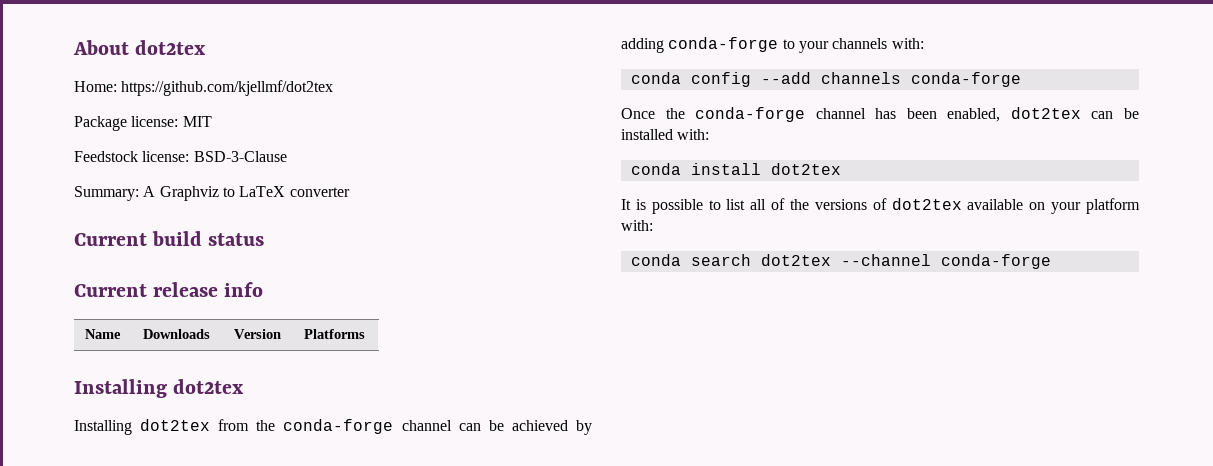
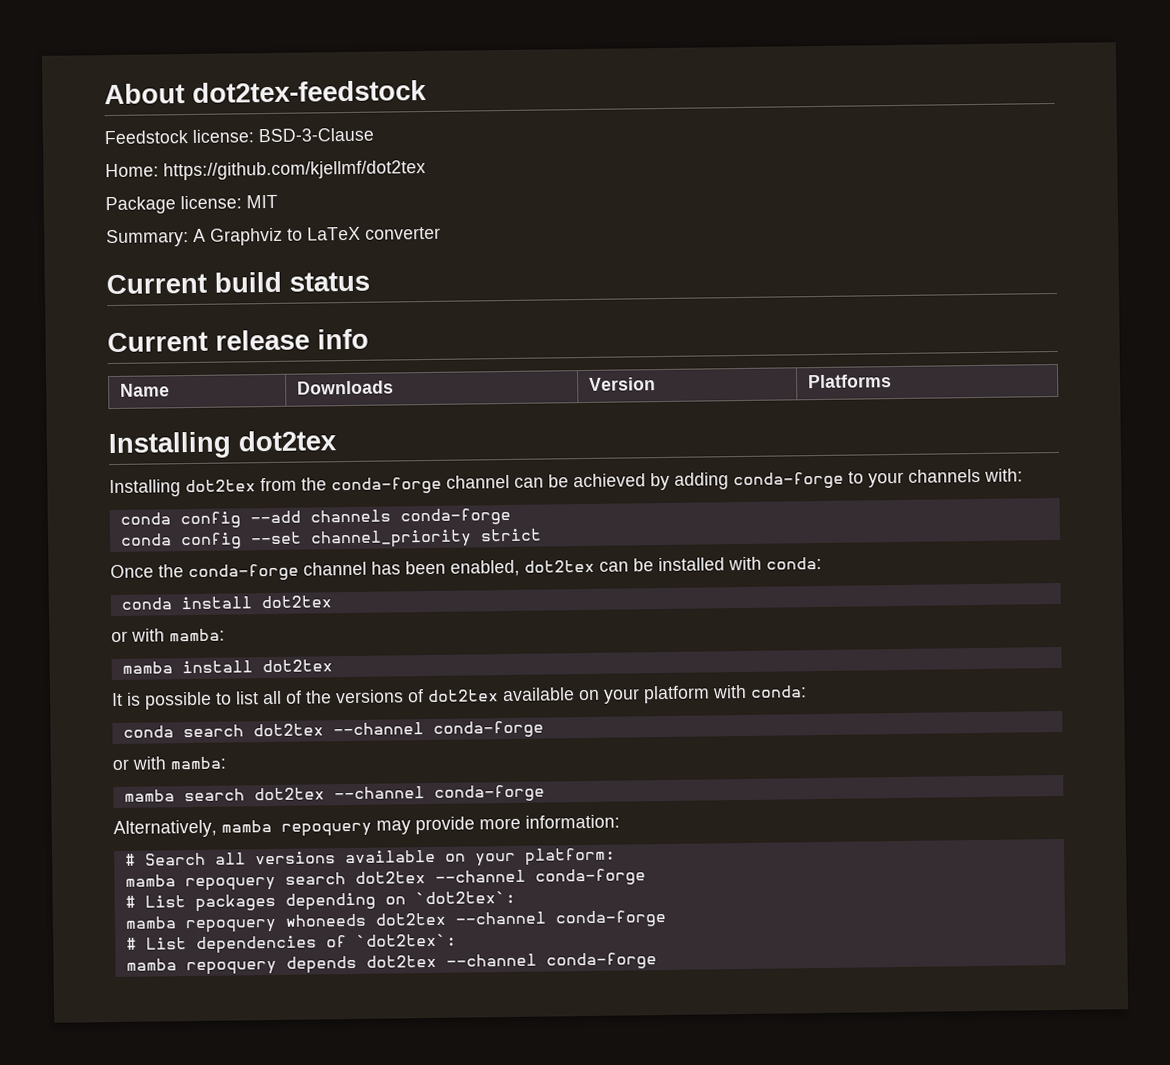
[135,40,207,55] dot2tex -> [192,79,427,103] [104,127,374,145] dot2tex-feedstock // Feedstock license: BSD-3-Clause
[74,151,287,162] // Feedstock license: BSD-3-Clause -> (278, 201) none
(1021, 79) none -> [119,528,542,550] // conda config --set channel_priority strict
[677,129,710,140] with: -> [728,556,822,571] with conda:
(841, 169) none -> [111,628,225,643] [121,659,333,674] // or with mamba: // mamba install dot2tex
[621,220,653,231] with: -> [712,684,807,699] with conda:
(1051, 261) none -> [112,756,226,771] [123,784,545,802] [113,814,620,839] [124,847,616,867] [124,868,646,892] [124,890,516,913] [124,910,667,934] [125,933,457,954] [125,952,657,976] // or with mamba: // mamba search dot2tex --channel conda-forge // Alternatively, mamba repoquery may provide more information: // # Search all versions available on your platform: // mamba repoquery search dot2tex --channel conda-forge // # List packages depending on `dot2tex`: // mamba repoquery whoneeds dot2tex --channel conda-forge // # List dependencies of `dot2tex`: // mamba repoquery depends dot2tex --channel conda-forge

